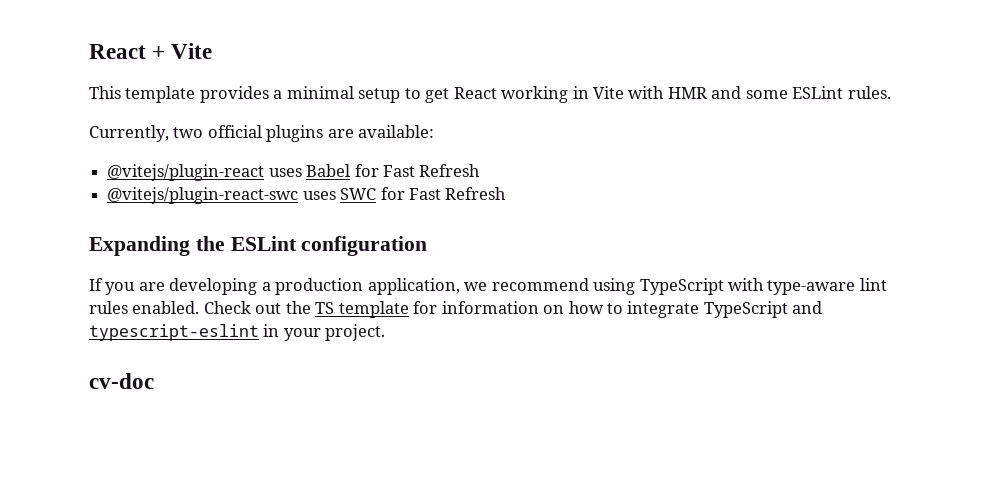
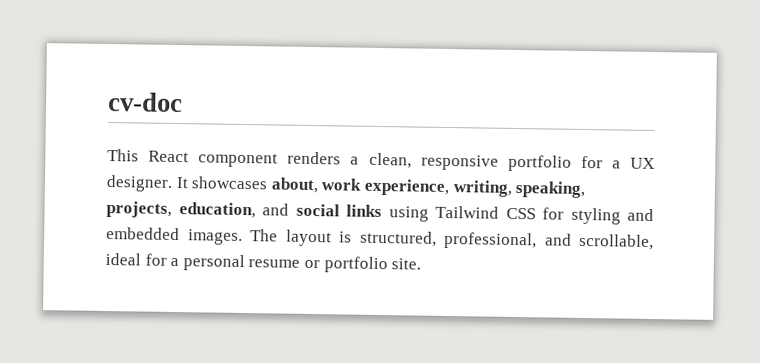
[89,43,213,59] [89,86,891,103] [89,125,435,142] [107,164,481,181] [107,187,507,204] [89,236,428,256] [89,278,887,295] [89,301,823,318] [89,324,386,341] [89,373,154,389] React + Vite // This template provides a minimal setup to get React working in Vite with HMR and some ESLint rules. // Currently, two official plugins are available: // @vitejs/plugin-react uses Babel for Fast Refresh // @vitejs/plugin-react-swc uses SWC for Fast Refresh // Expanding the ESLint configuration // If you are developing a production application, we recommend using TypeScript with type-aware lint rules enabled. Check out the TS template for information on how to integrate TypeScript and typescript-eslint in your project. // cv-doc -> [108,92,183,113] [107,149,656,172] [106,174,587,199] [106,200,654,225] [106,226,654,251] [105,252,422,274] cv-doc // This React component renders a clean, responsive portfolio for a UX designer. It showcases about, work experience, writing, speaking, projects, education, and social links using Tailwind CSS for styling and embedded images. The layout is structured, professional, and scrollable, ideal for a personal resume or portfolio site.

